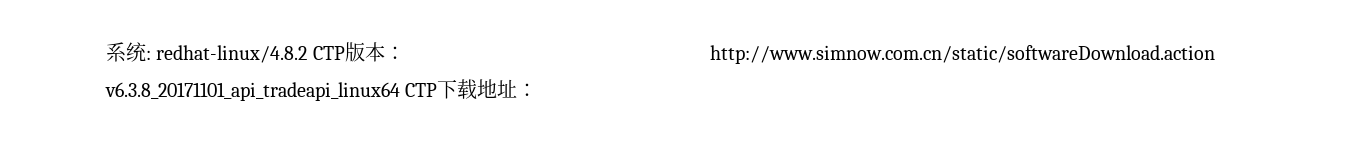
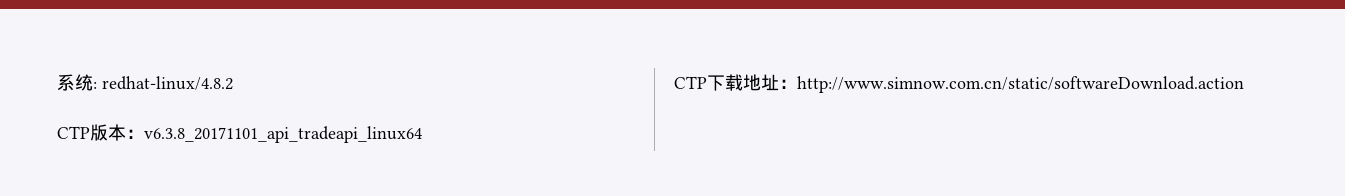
(308, 54) none -> (233, 83) //
(400, 91) none -> (422, 134) //

